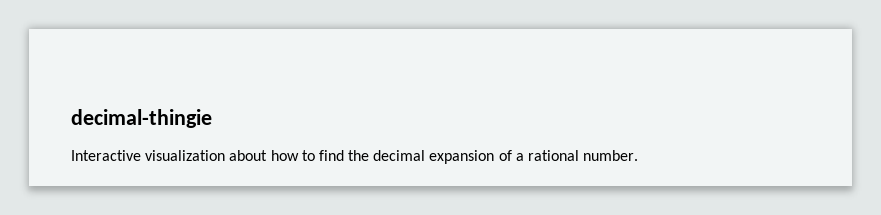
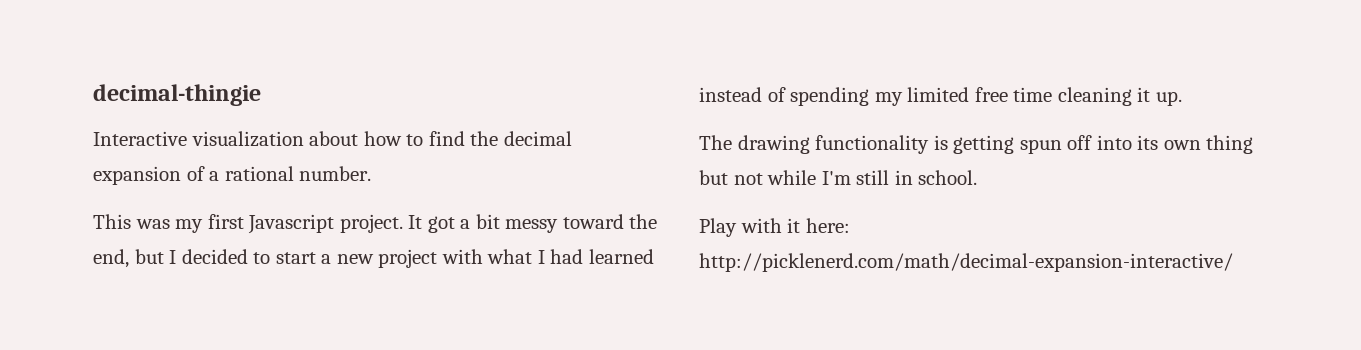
(639, 155) none -> [93,214,658,234] [93,249,654,268] [699,87,1182,106] [699,135,1254,154] [699,170,978,185] [699,218,850,237] [699,253,1233,272] // This was my first Javascript project. It got a bit messy toward the end, but I decided to start a new project with what I had learned instead of spending my limited free time cleaning it up. // The drawing functionality is getting spun off into its own thing but not while I'm still in school. // Play with it here: http://picklenerd.com/math/decimal-expansion-interactive/

